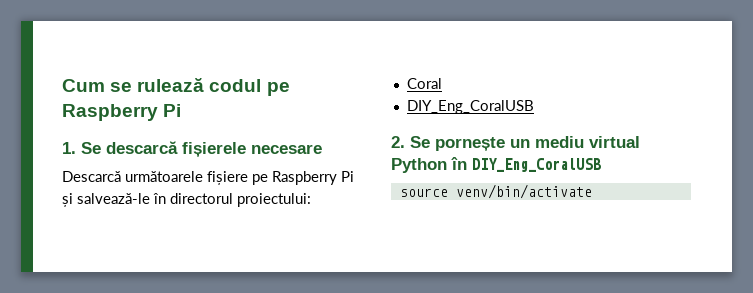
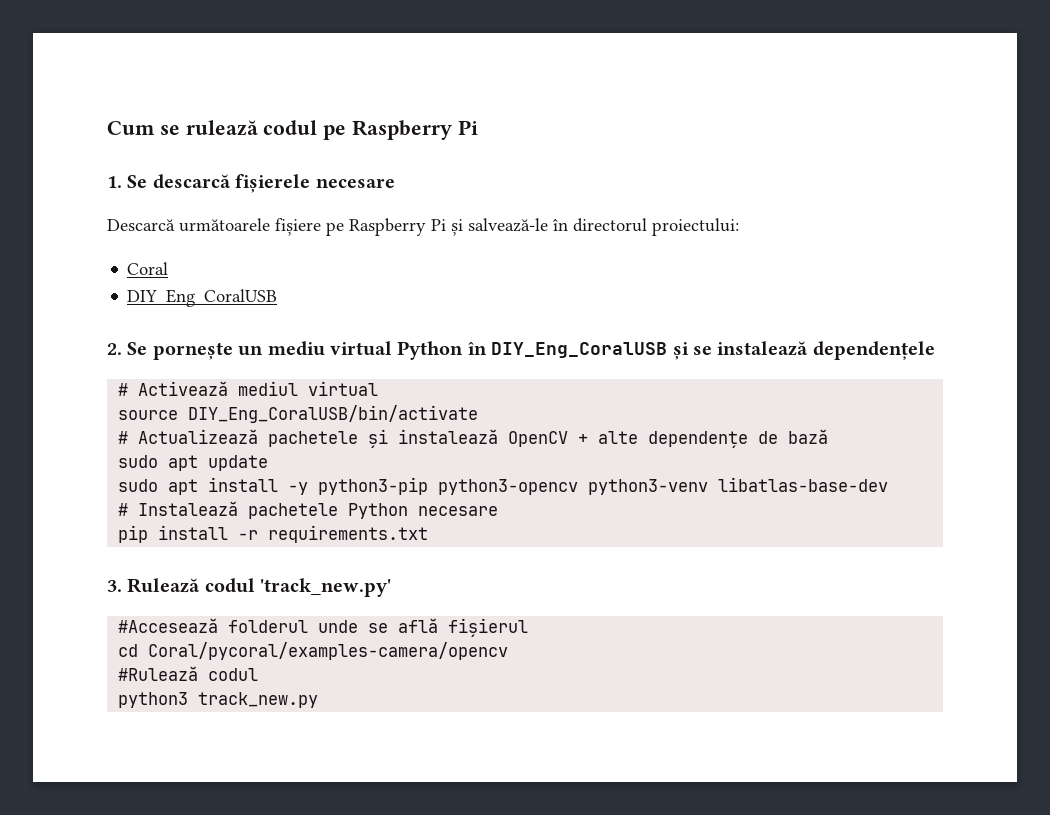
[399,184,592,199] // source venv/bin/activate -> [672,341,935,360] [118,381,379,396] [118,405,479,423] [118,429,829,448] [118,455,269,471] [118,477,889,495] [118,501,499,519] [118,525,429,543] [107,578,392,597] [118,618,529,637] [118,642,509,660] [118,666,259,681] [118,692,319,708] și se instalează dependențele // # Activează mediul virtual // source DIY_Eng_CoralUSB/bin/activate // # Actualizează pachetele și instalează OpenCV + alte dependențe de bază // sudo apt update // sudo apt install -y python3-pip python3-opencv python3-venv libatlas-base-dev // # Instalează pachetele Python necesare // pip install -r requirements.txt // 3. Rulează codul 'track_new.py' // #Accesează folderul unde se află fișierul // cd Coral/pycoral/examples-camera/opencv // #Rulează codul // python3 track_new.py

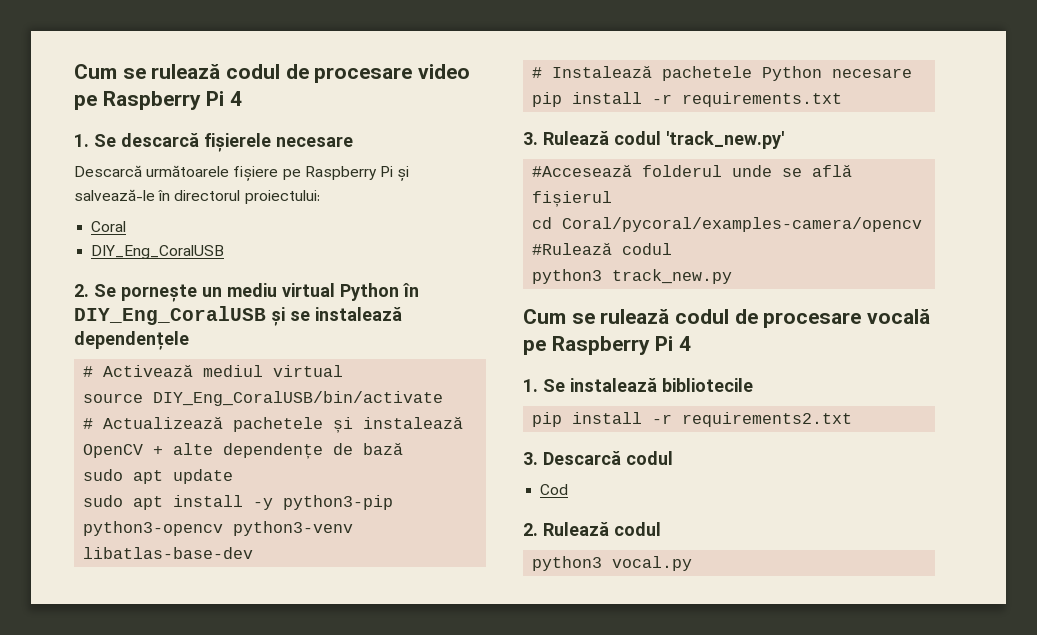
[107,120,478,140] Cum se rulează codul pe Raspberry Pi -> [74,64,471,83] [74,91,243,110] Cum se rulează codul de procesare video pe Raspberry Pi 4
(319, 700) none -> [523,309,931,328] [523,336,692,355] [523,378,753,392] [532,412,853,427] [523,451,673,465] [540,484,569,495] [523,522,661,536] [532,556,693,571] // Cum se rulează codul de procesare vocală pe Raspberry Pi 4 // 1. Se instalează bibliotecile // pip install -r requirements2.txt // 3. Descarcă codul // Cod // 2. Rulează codul // python3 vocal.py

